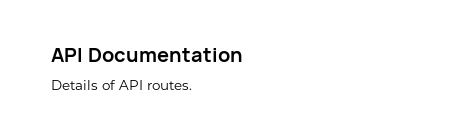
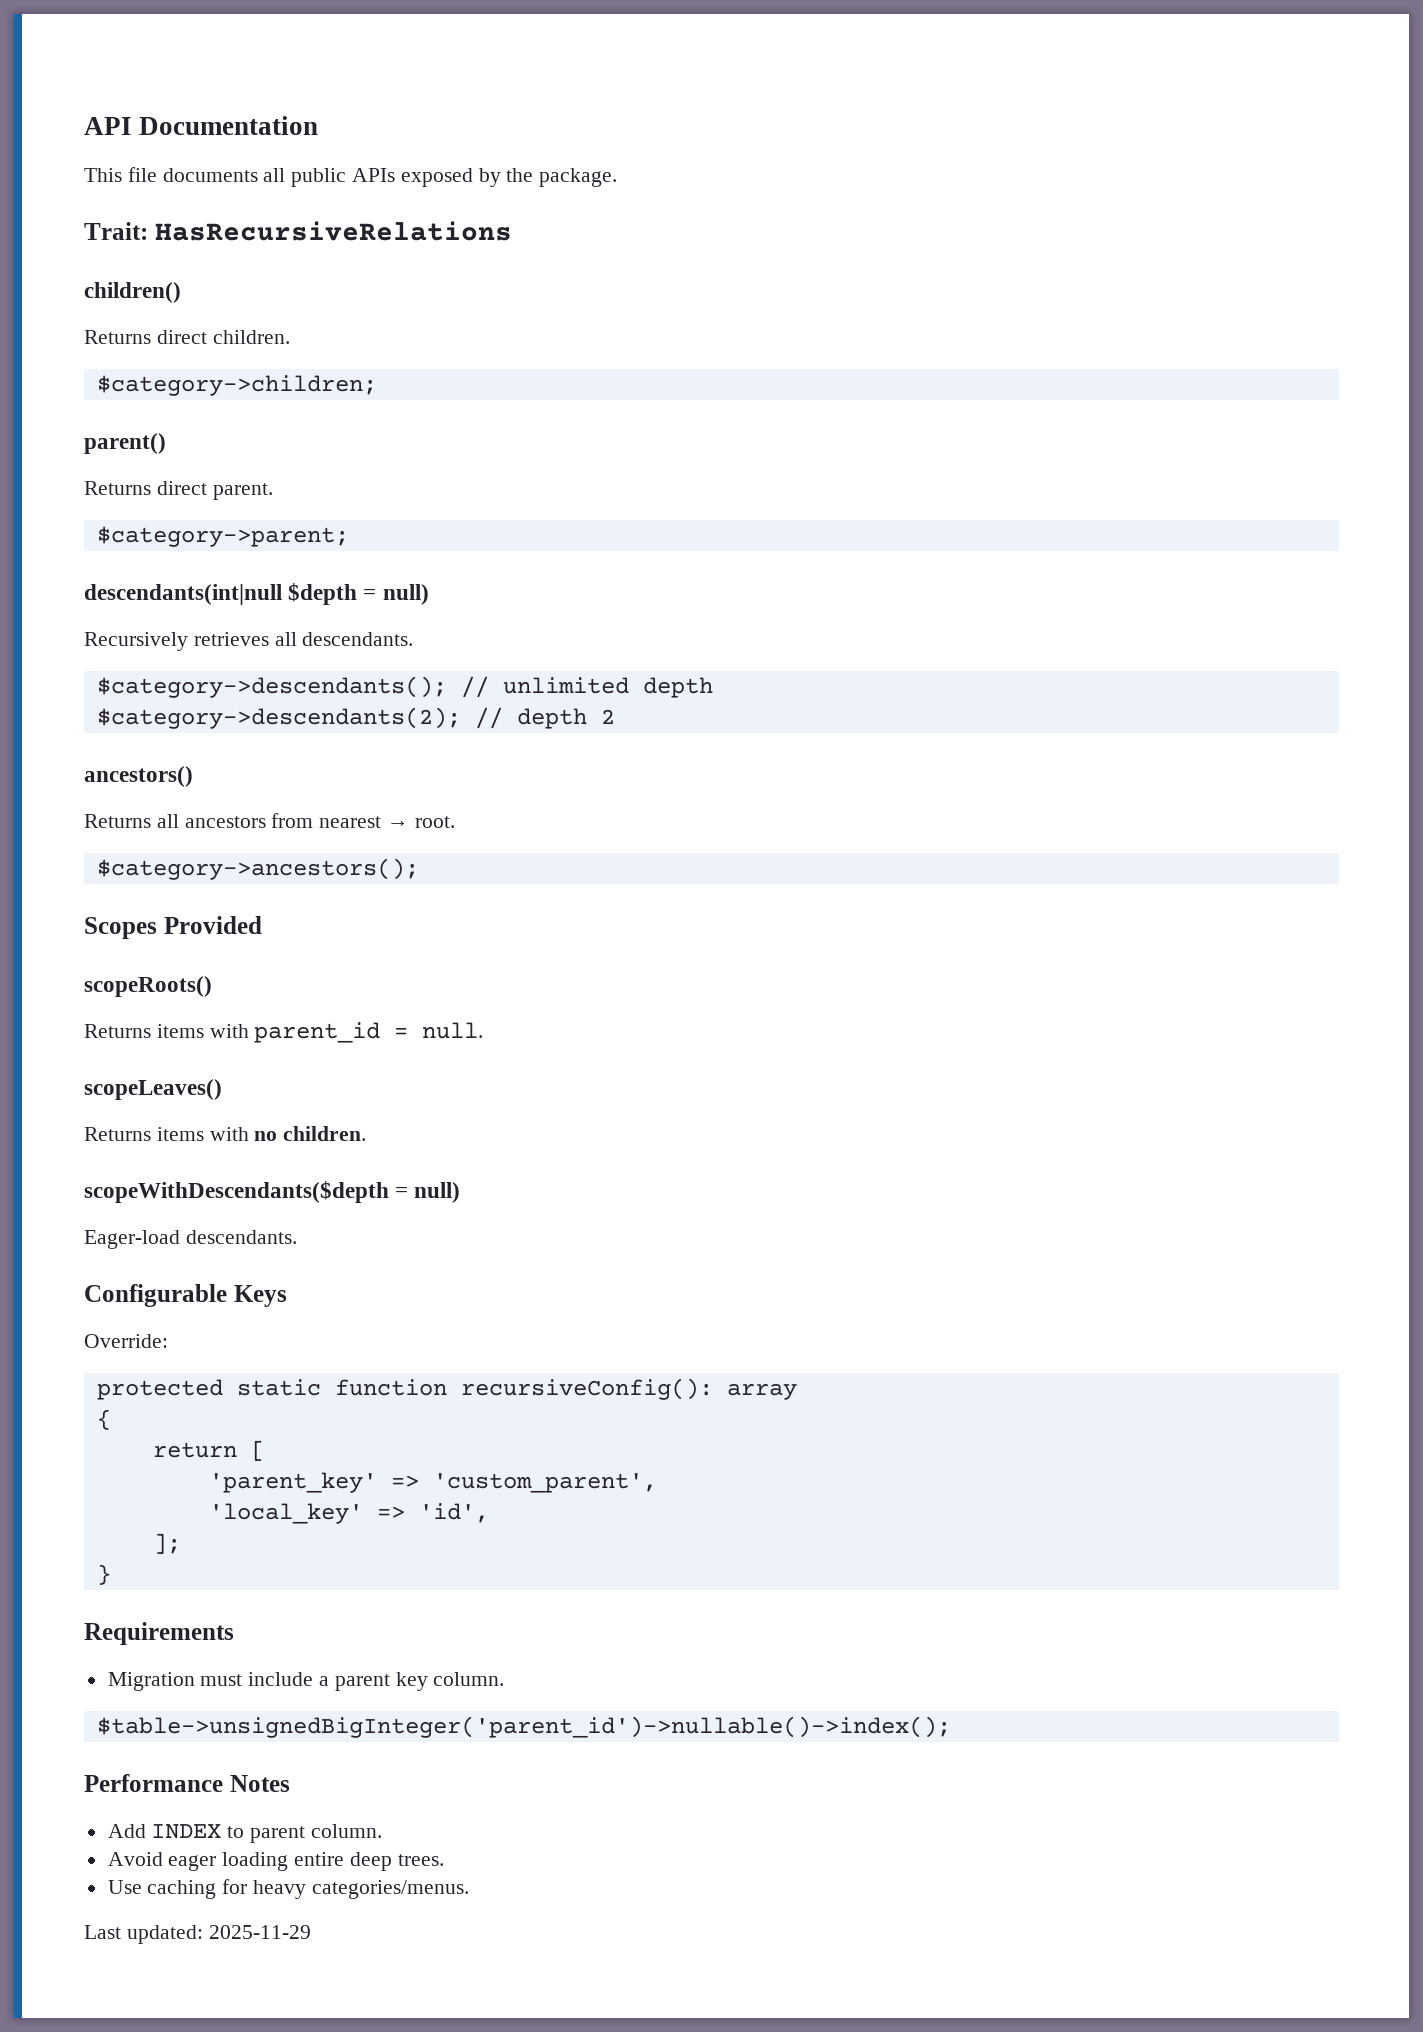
[51,80,192,90] Details of API routes. -> [84,167,618,187] [84,221,512,241] [84,282,181,303] [84,330,290,344] [96,375,377,396] [84,433,166,454] [84,481,273,500] [96,526,349,547] [84,583,429,605] [84,632,414,651] [96,676,713,698] [96,707,615,729] [84,766,193,787] [84,813,455,828] [96,858,419,880] [84,916,262,939] [84,976,212,997] [84,1022,484,1043] [84,1079,222,1100] [84,1126,367,1141] [84,1181,461,1203] [84,1230,297,1249] [84,1284,287,1307] [84,1334,168,1348] [96,1378,797,1400] [96,1409,111,1430] [152,1440,265,1461] [208,1472,657,1493] [208,1503,489,1524] [152,1533,181,1554] [96,1564,111,1585] [84,1622,234,1645] [107,1672,505,1691] [96,1716,951,1738] [84,1774,290,1792] [107,1824,382,1843] [107,1852,444,1871] [107,1879,469,1899] [84,1925,311,1944] This file documents all public APIs exposed by the package. // Trait: HasRecursiveRelations // children() // Returns direct children. // $category->children; // parent() // Returns direct parent. // $category->parent; // descendants(int|null $depth = null) // Recursively retrieves all descendants. // $category->descendants(); // unlimited depth // $category->descendants(2); // depth 2 // ancestors() // Returns all ancestors from nearest → root. // $category->ancestors(); // Scopes Provided // scopeRoots() // Returns items with parent_id = null. // scopeLeaves() // Returns items with no children. // scopeWithDescendants($depth = null) // Eager-load descendants. // Configurable Keys // Override: // protected static function recursiveConfig(): array // { // return [ // 'parent_key' => 'custom_parent', // 'local_key' => 'id', // ]; // } // Requirements // Migration must include a parent key column. // $table->unsignedBigInteger('parent_id')->nullable()->index(); // Performance Notes // Add INDEX to parent column. // Avoid eager loading entire deep trees. // Use caching for heavy categories/menus. // Last updated: 2025-11-29

